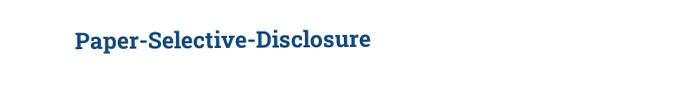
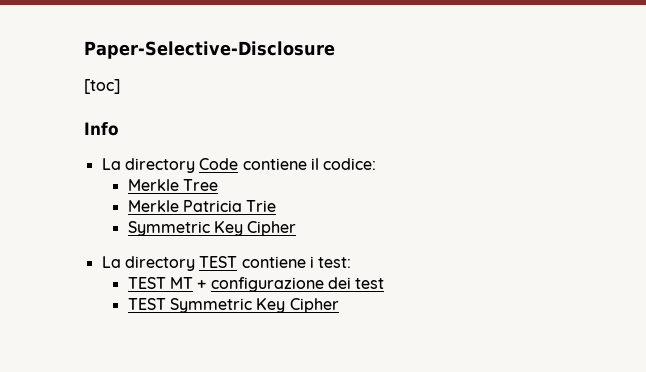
(371, 41) none -> [84,79,120,94] [84,122,119,136] [101,158,377,173] [127,179,218,191] [127,200,277,212] [127,221,297,236] [101,256,352,271] [127,277,385,292] [127,298,339,313] // [toc] // Info // La directory Code contiene il codice: // Merkle Tree // Merkle Patricia Trie // Symmetric Key Cipher // La directory TEST contiene i test: // TEST MT + configurazione dei test // TEST Symmetric Key Cipher

